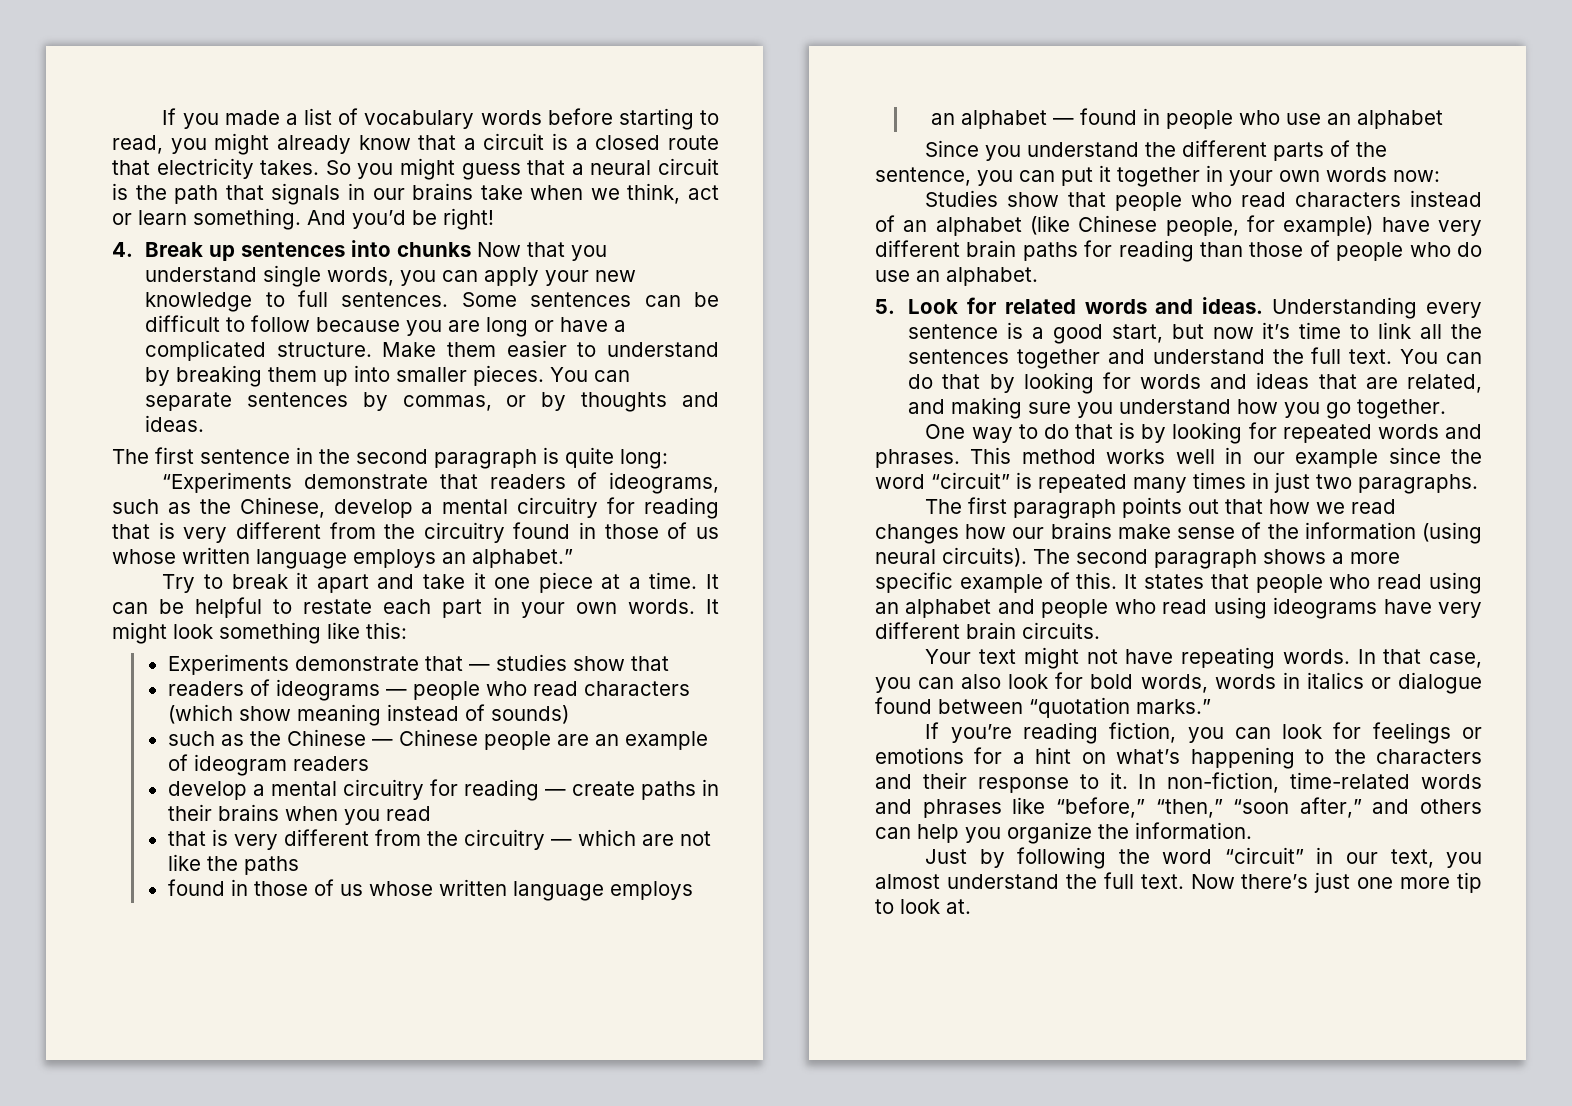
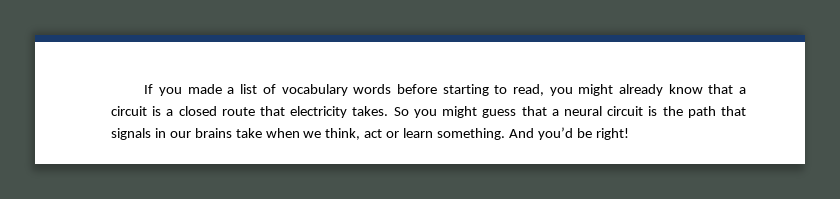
[112,240,608,261] [145,265,637,287] [145,290,719,312] [145,315,627,337] [145,340,719,361] [145,365,631,387] [145,392,719,412] [145,415,205,432] [112,447,668,469] [162,472,719,494] [112,497,720,519] [112,522,719,543] [112,547,573,569] [162,572,720,593] [112,597,719,618] [112,622,407,644] [167,654,669,675] [167,679,690,701] [167,704,569,726] [167,729,708,750] [167,754,369,776] [167,779,719,801] [167,804,431,825] [167,829,711,850] [167,854,299,875] [167,879,693,901] [930,108,1443,129] [925,140,1388,161] [875,165,1440,187] [925,190,1482,211] [875,215,1482,236] [875,240,1482,262] [875,267,1038,286] [875,297,1482,319] [908,322,1482,344] [908,347,1482,369] [908,372,1482,394] [908,397,1447,419] [925,422,1482,444] [875,447,1482,468] [875,472,1478,494] [925,497,1397,519] [875,522,1482,544] [875,547,1400,569] [875,572,1482,594] [875,597,1482,619] [875,622,1100,639] [925,647,1482,669] [875,672,1482,694] [875,697,1211,718] [925,722,1482,744] [875,747,1482,769] [875,772,1482,793] [875,797,1482,818] [875,822,1252,844] [925,847,1482,869] [875,872,1482,893] [875,899,971,914] // 4. Break up sentences into chunks Now that you understand single words, you can apply your new knowledge to full sentences. Some sentences can be difficult to follow because you are long or have a complicated structure. Make them easier to understand by breaking them up into smaller pieces. You can separate sentences by commas, or by thoughts and ideas. // The first sentence in the second paragraph is quite long: // “Experiments demonstrate that readers of ideograms, such as the Chinese, develop a mental circuitry for reading that is very different from the circuitry found in those of us whose written language employs an alphabet.” // Try to break it apart and take it one piece at a time. It can be helpful to restate each part in your own words. It might look something like this: // Experiments demonstrate that — studies show that // readers of ideograms — people who read characters (which show meaning instead of sounds) // such as the Chinese — Chinese people are an example of ideogram readers // develop a mental circuitry for reading — create paths in their brains when you read // that is very different from the circuitry — which are not like the paths // found in those of us whose written language employs an alphabet — found in people who use an alphabet // Since you understand the different parts of the sentence, you can put it together in your own words now: // Studies show that people who read characters instead of an alphabet (like Chinese people, for example) have very different brain paths for reading than those of people who do use an alphabet. // 5. Look for related words and ideas. Understanding every sentence is a good start, but now it’s time to link all the sentences together and understand the full text. You can do that by looking for words and ideas that are related, and making sure you understand how you go together. // One way to do that is by looking for repeated words and phrases. This method works well in our example since the word “circuit” is repeated many times in just two paragraphs. // The first paragraph points out that how we read changes how our brains make sense of the information (using neural circuits). The second paragraph shows a more specific example of this. It states that people who read using an alphabet and people who read using ideograms have very different brain circuits. // Your text might not have repeating words. In that case, you can also look for bold words, words in italics or dialogue found between “quotation marks.” // If you’re reading fiction, you can look for feelings or emotions for a hint on what’s happening to the characters and their response to it. In non-fiction, time-related words and phrases like “before,” “then,” “soon after,” and others can help you organize the information. // Just by following the word “circuit” in our text, you almost understand the full text. Now there’s just one more tip to look at. -> (629, 134) none

